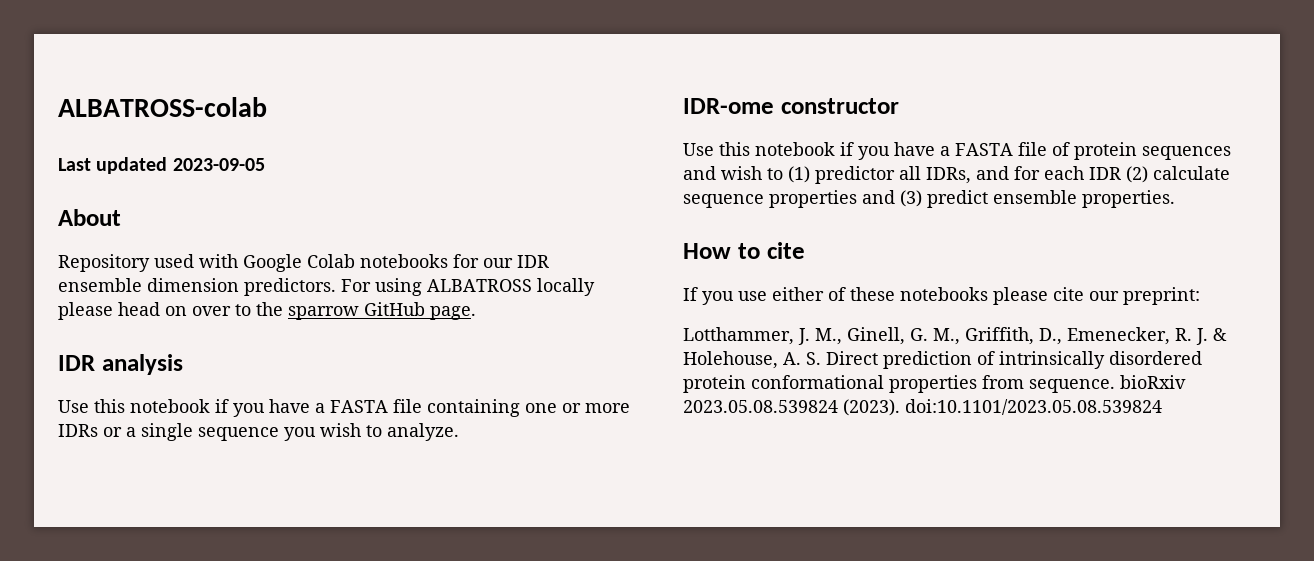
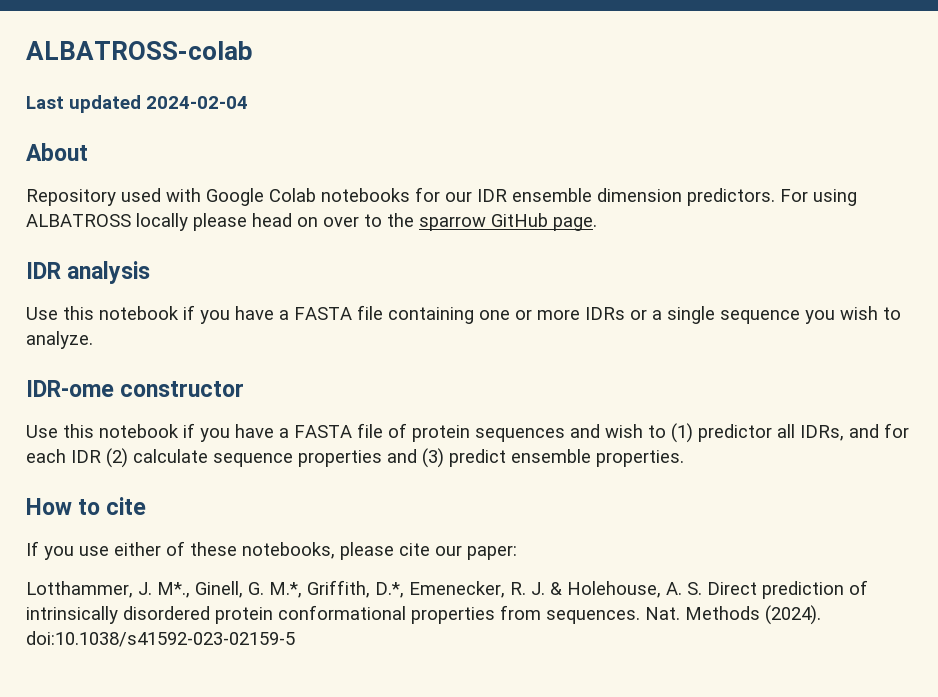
[172,158,265,171] 2023-09-05 -> [146,96,248,109] 2024-02-04
[900,287,988,301] notebooks -> [242,542,335,559] notebooks,
[1123,287,1200,305] preprint: -> [467,545,517,560] paper:
[815,328,842,345] M., -> [157,582,190,598] M*.,
[933,327,1062,345] M., Griffith, D., -> [269,580,404,598] M.*, Griffith, D.*,
[1029,375,1186,393] [683,399,1162,416] sequence. bioRxiv 2023.05.08.539824 (2023). doi:10.1101/2023.05.08.539824 -> [546,605,821,625] [26,631,295,647] sequences. Nat. Methods (2024). doi:10.1038/s41592-023-02159-5

